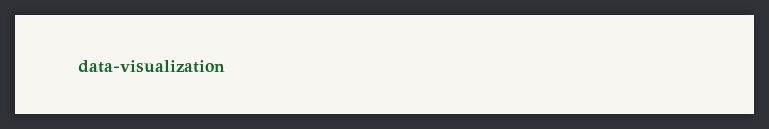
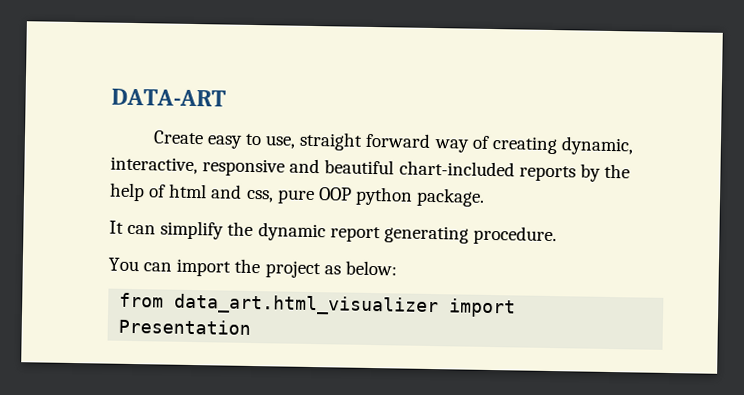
[78,60,225,73] data-visualization -> [111,88,226,107] [152,130,634,156] [110,156,630,182] [109,182,486,207] [109,220,557,246] [108,257,397,279] [119,292,517,318] [118,318,252,336] DATA-ART // Create easy to use, straight forward way of creating dynamic, interactive, responsive and beautiful chart-included reports by the help of html and css, pure OOP python package. // It can simplify the dynamic report generating procedure. // You can import the project as below: // from data_art.html_visualizer import Presentation

